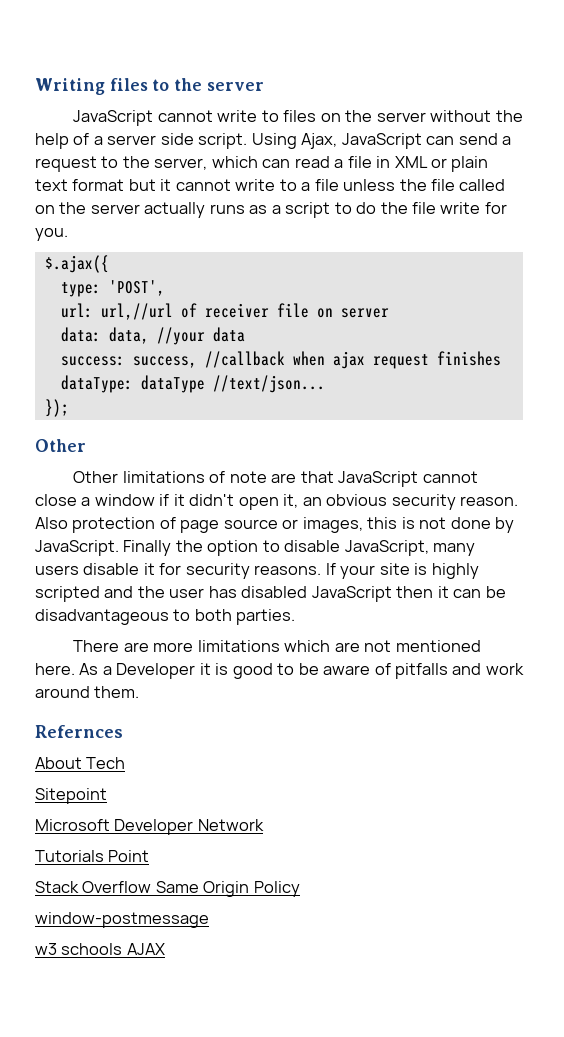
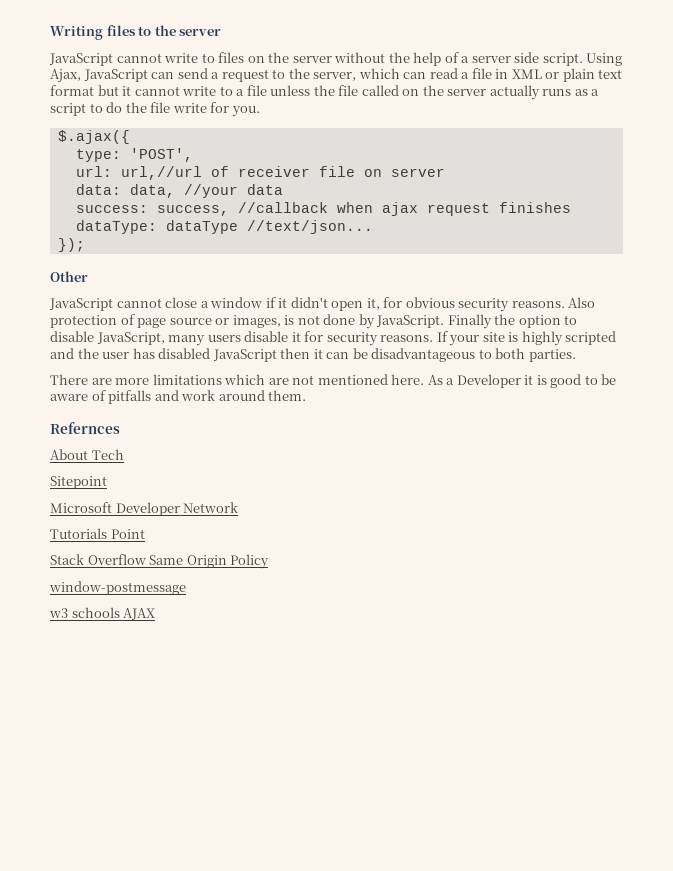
[73,471,334,483] Other limitations of note are that -> (88, 276) none
[302,497,322,506] an -> [383,297,403,308] for
[460,496,519,506] reason. -> [511,301,565,308] reasons.
[367,517,398,529] this -> (281, 321) none

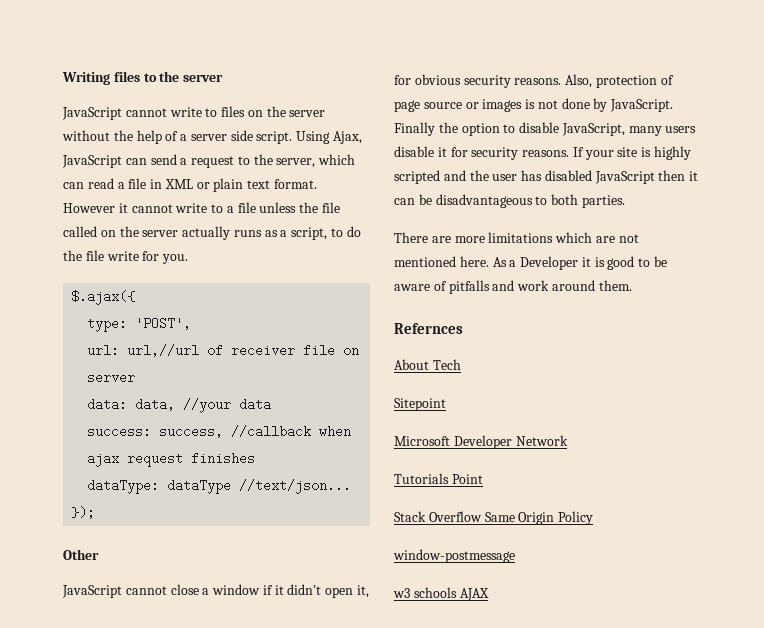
[50,85,119,96] format but -> [274,179,318,189] [63,203,115,213] format. However
[50,103,86,116] script -> [291,227,328,240] script,
[568,297,596,308] Also -> [565,74,593,88] Also,
[232,315,281,328] images, -> [482,99,523,112] images

